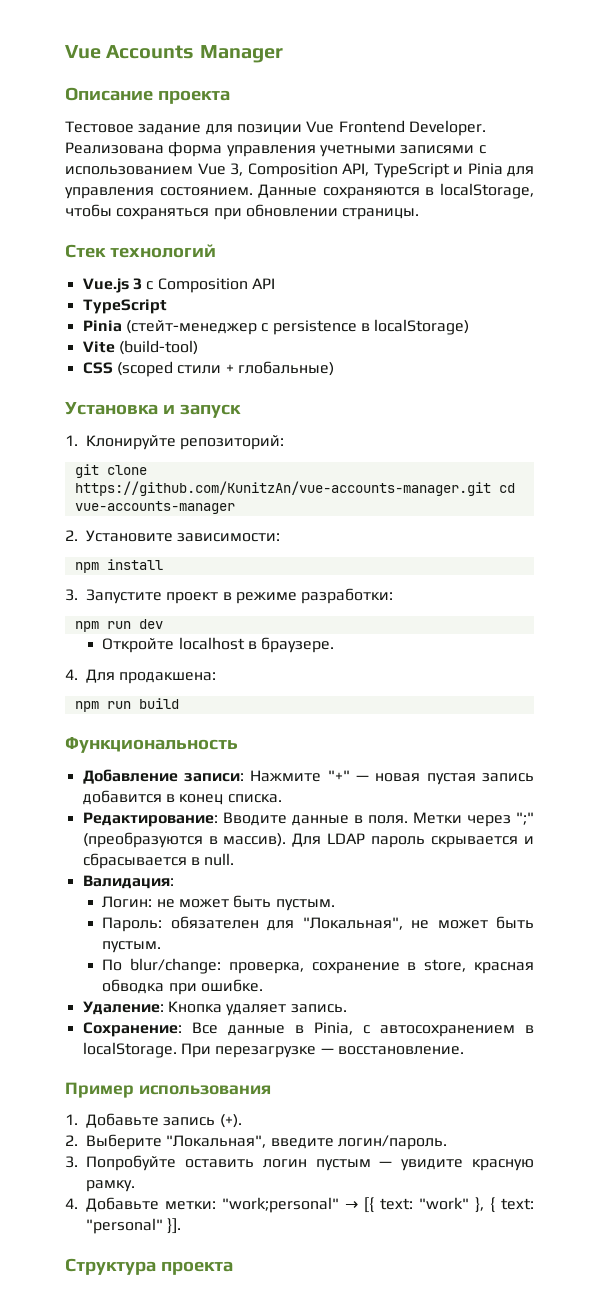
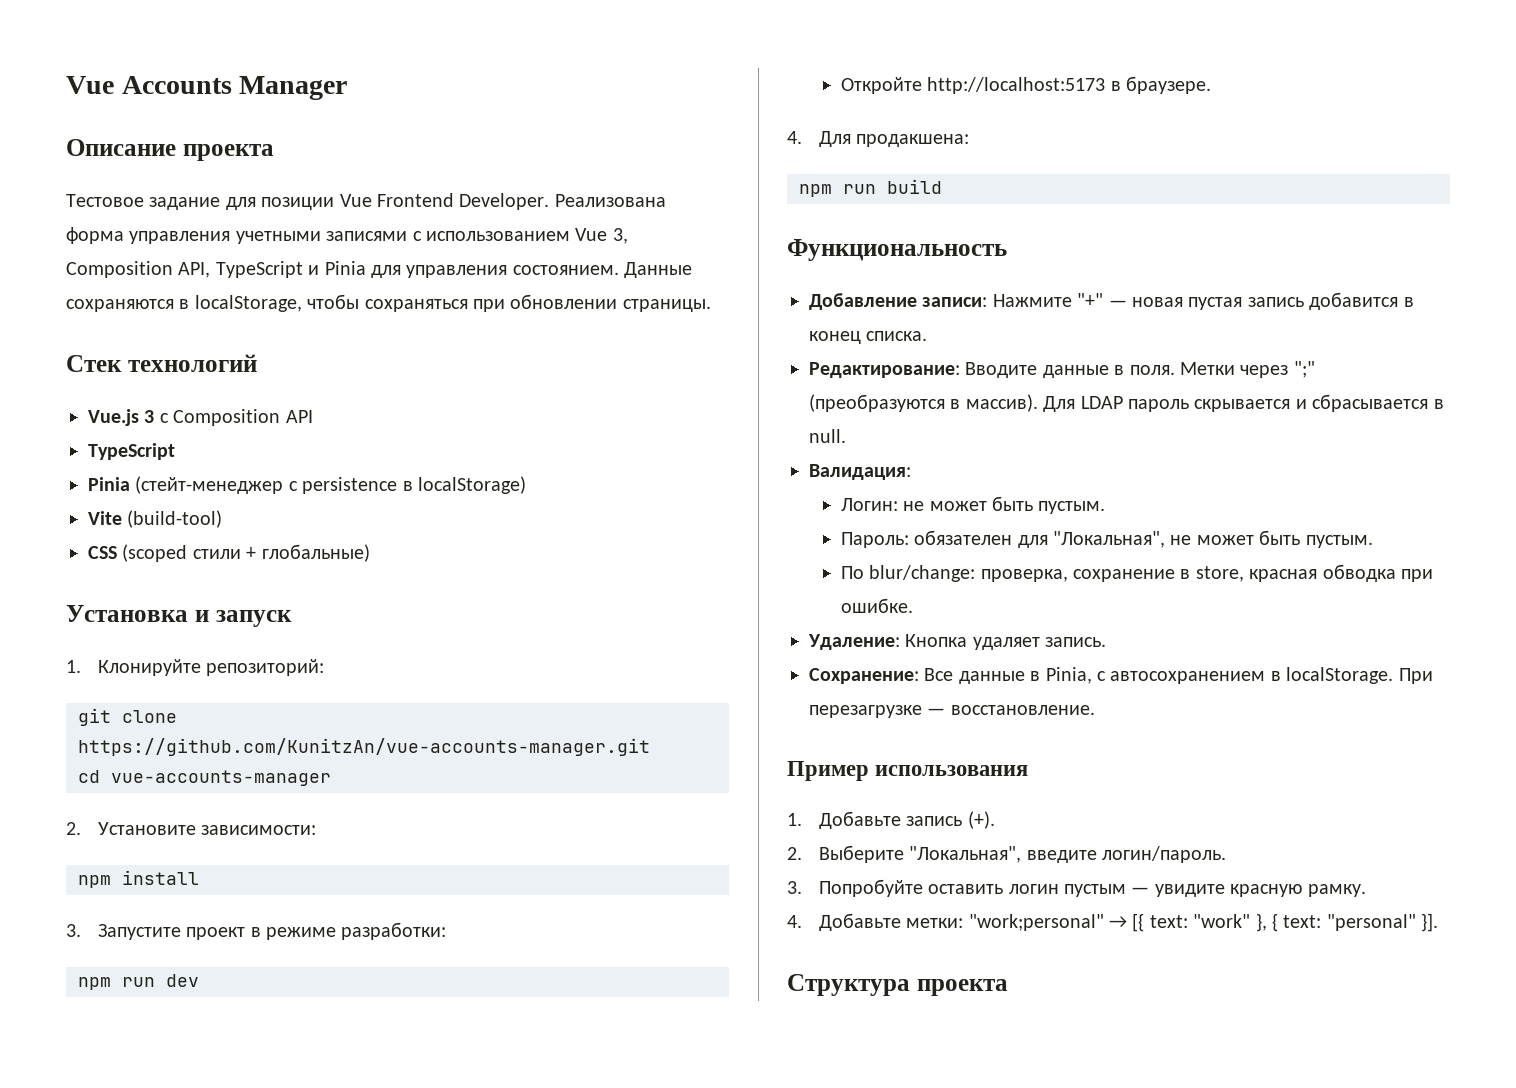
(491, 488) none -> (650, 747) //
[178,637,245,650] localhost -> [927,77,1106,94] http://localhost:5173

